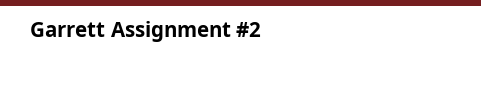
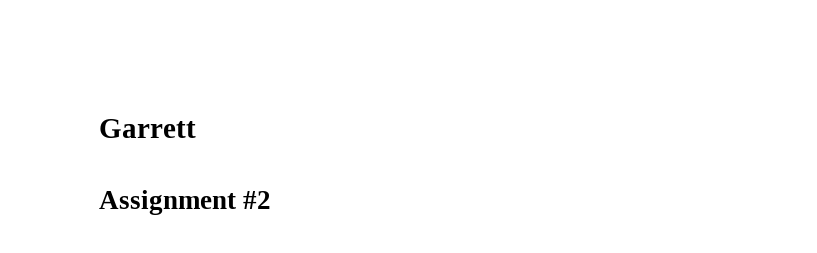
(105, 29) none -> (196, 128) //

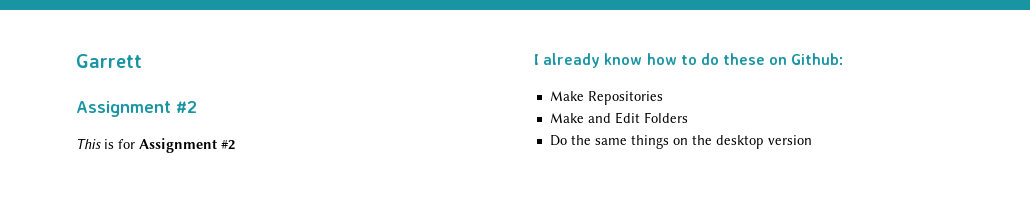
(272, 200) none -> [76,138,235,153] [534,53,844,68] [549,91,663,105] [549,112,688,124] [549,135,812,149] // This is for Assignment #2 // I already know how to do these on Github: // Make Repositories // Make and Edit Folders // Do the same things on the desktop version

